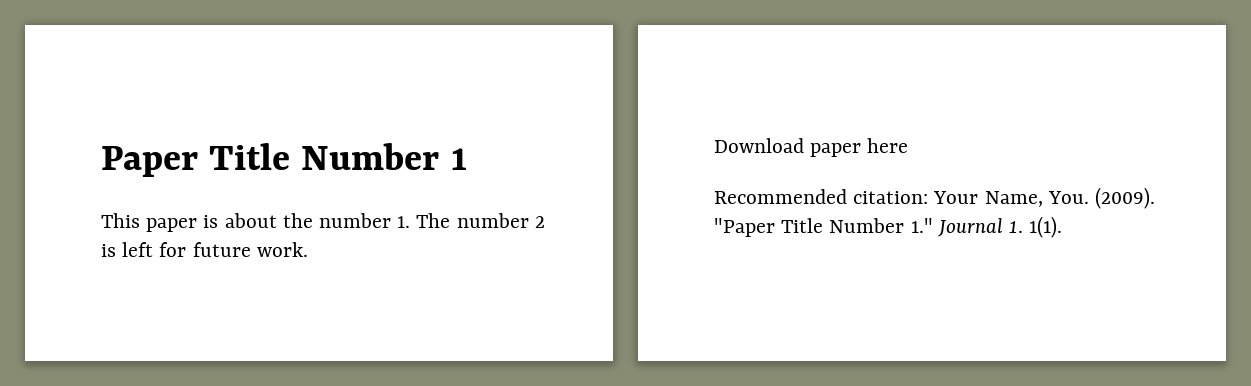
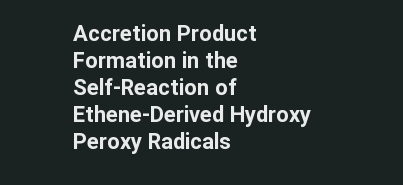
[101,143,467,177] [101,213,545,232] [101,242,308,257] [714,138,909,157] [714,187,1156,209] [714,216,1063,238] Paper Title Number 1 // This paper is about the number 1. The number 2 is left for future work. // Download paper here // Recommended citation: Your Name, You. (2009). "Paper Title Number 1." Journal 1. 1(1). -> [73,24,257,41] [73,51,238,68] [73,78,237,95] [73,105,311,127] [73,132,231,154] Accretion Product Formation in the Self-Reaction of Ethene-Derived Hydroxy Peroxy Radicals

